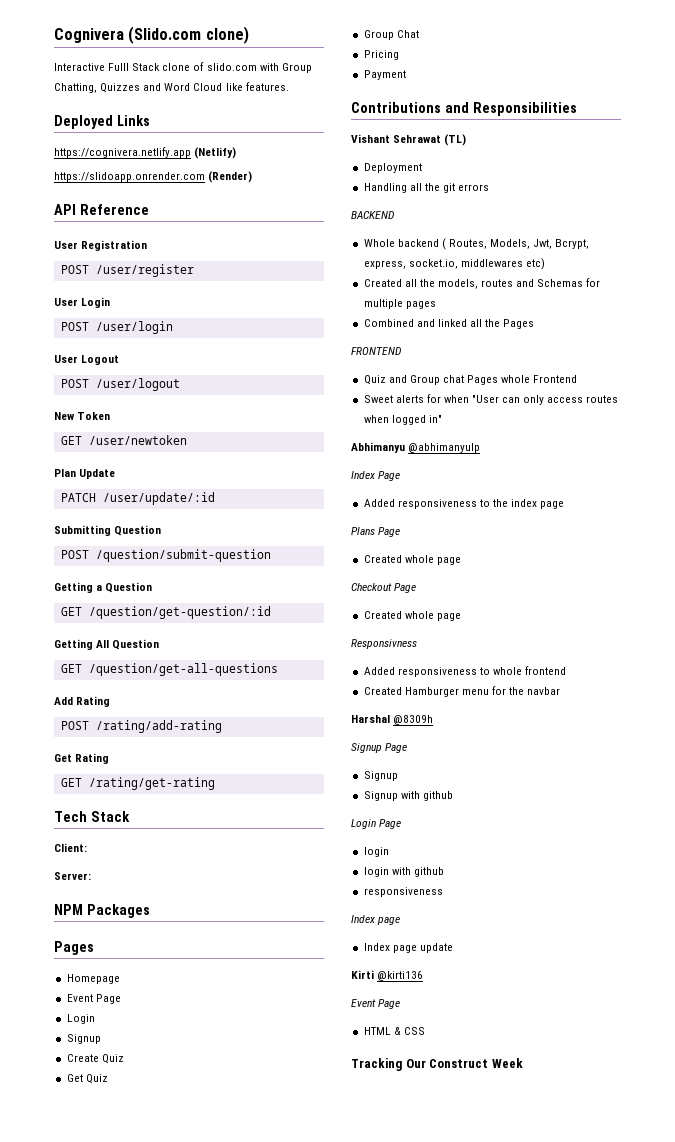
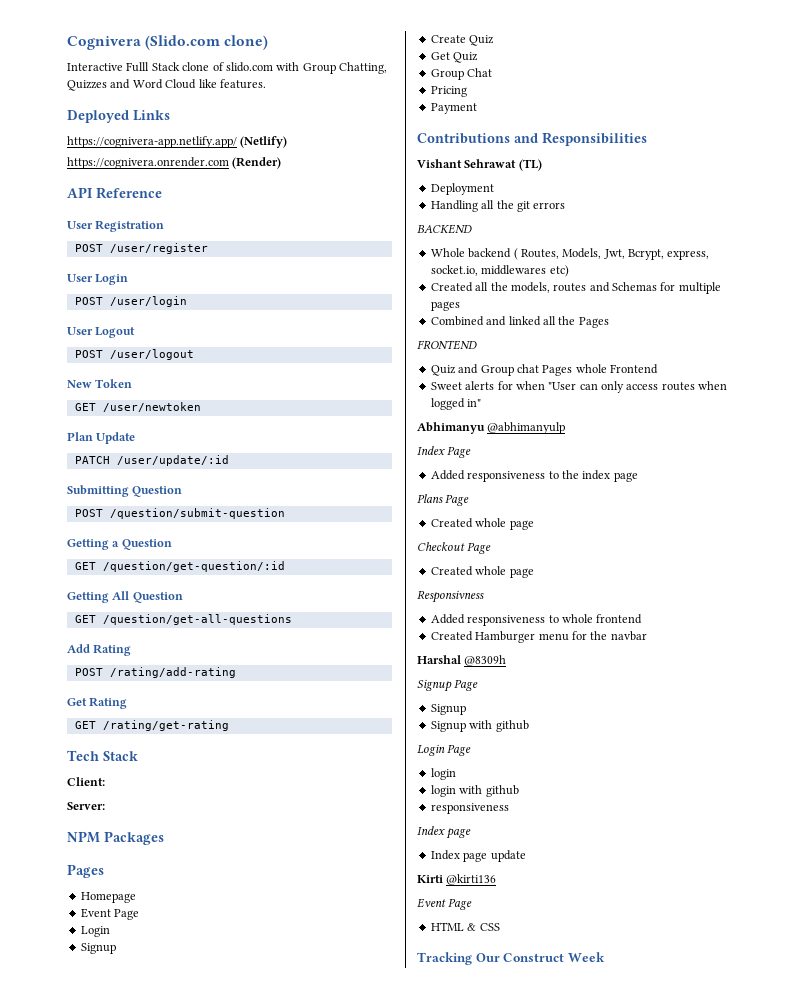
[54,147,191,158] https://cognivera.netlify.app -> [67,136,237,148] https://cognivera-app.netlify.app/
[54,172,205,182] https://slidoapp.onrender.com -> [67,157,229,169] https://cognivera.onrender.com

